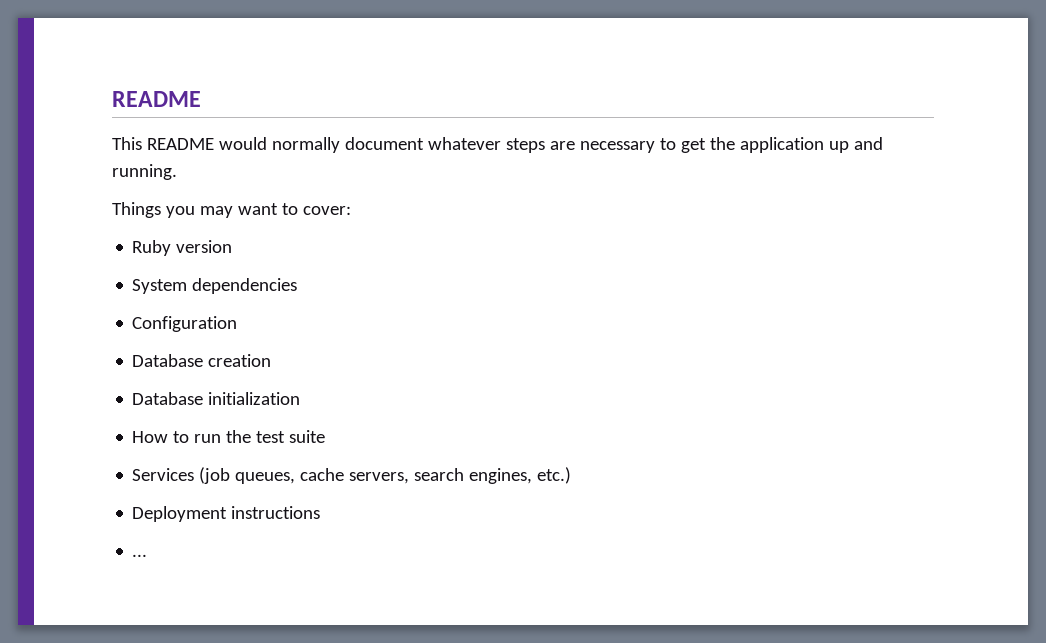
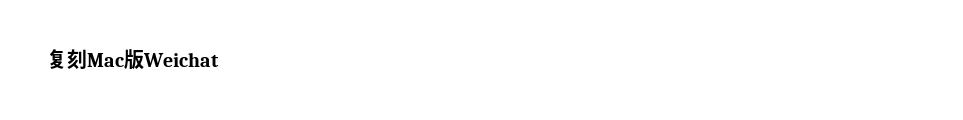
[112,91,201,107] [112,137,883,153] [112,164,177,180] [112,202,351,218] [132,240,233,256] [132,278,298,294] [132,316,238,332] [132,354,272,367] [132,392,301,405] [132,430,326,443] [132,467,572,484] [132,506,321,522] [132,554,148,557] README // This README would normally document whatever steps are necessary to get the application up and running. // Things you may want to cover: // Ruby version // System dependencies // Configuration // Database creation // Database initialization // How to run the test suite // Services (job queues, cache servers, search engines, etc.) // Deployment instructions // ... -> [47,49,219,70] 复刻Mac版Weichat

